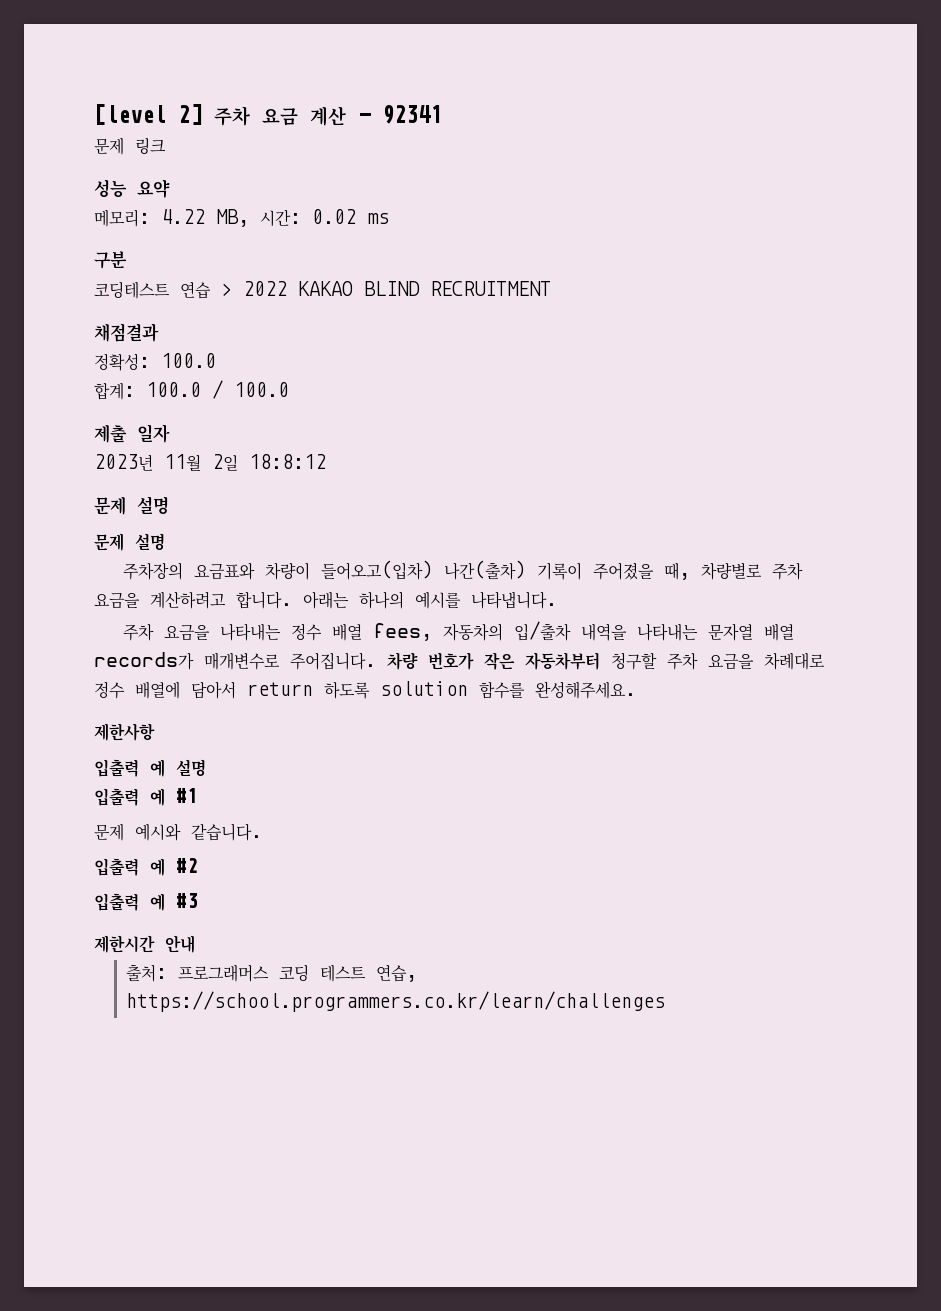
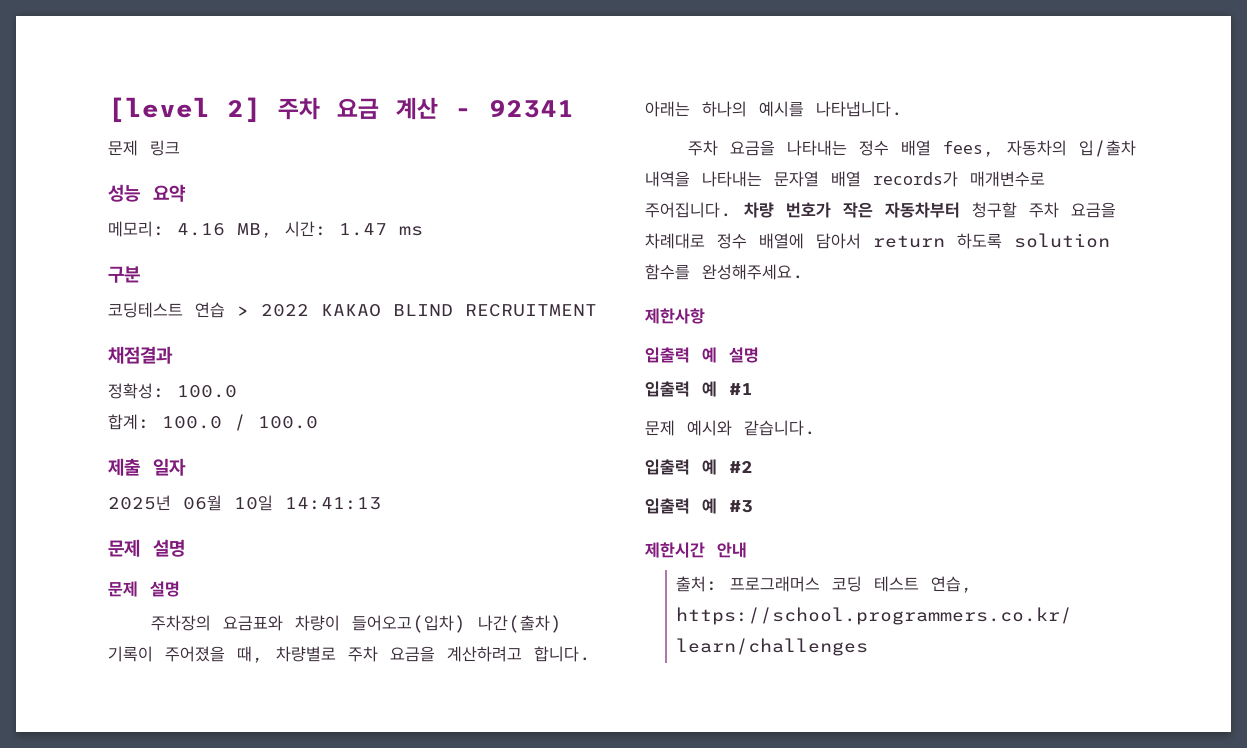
[161,209,205,224] 4.22 -> [177,223,225,236] 4.16
[312,209,356,224] 0.02 -> [339,223,387,236] 1.47
[94,454,326,471] 2023년 11월 2일 18:8:12 -> [108,495,381,511] 2025년 06월 10일 14:41:13

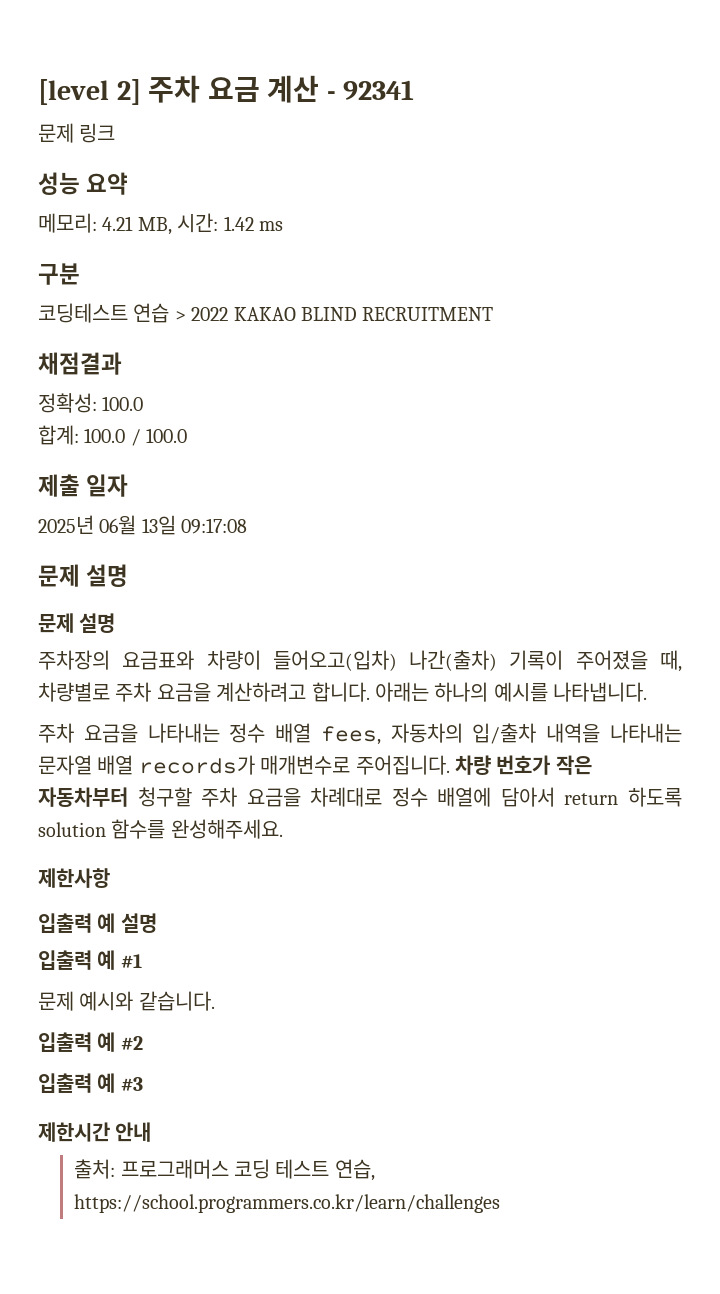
[177,223,225,236] 4.16 -> [102,216,134,231] 4.21
[339,223,387,236] 1.47 -> [223,216,254,231] 1.42
[234,495,381,511] 10일 14:41:13 -> [141,515,248,535] 13일 09:17:08

